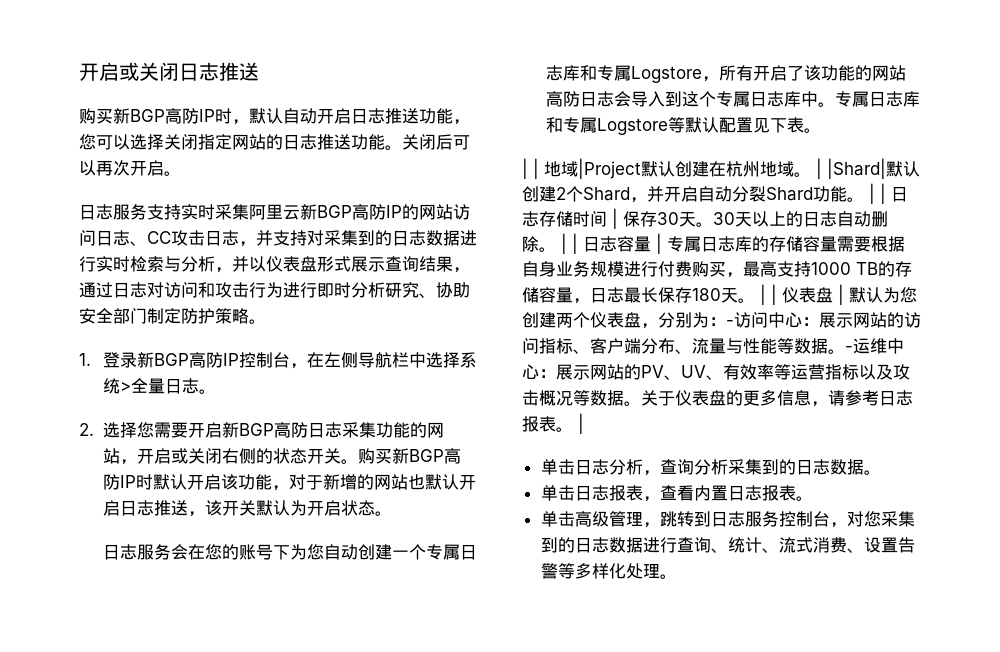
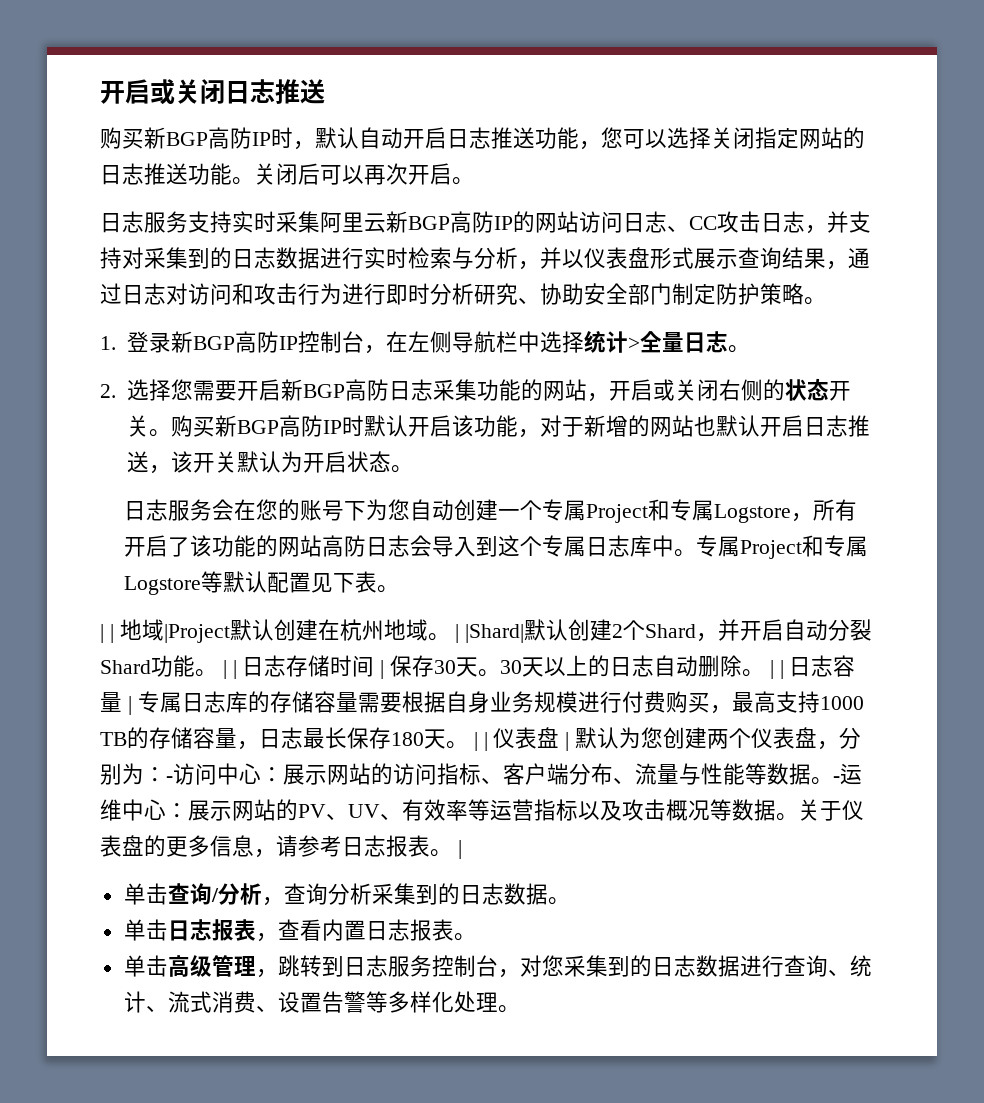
[460,352,478,368] [103,378,121,394] 系统 -> [583,330,628,353] 统计
[460,544,478,560] [546,65,581,81] 日志库 -> [586,504,649,523] Project
[869,91,921,107] 日志库 -> [740,540,803,559] Project
[574,459,609,475] 日志 -> [167,883,219,905] 查询/

